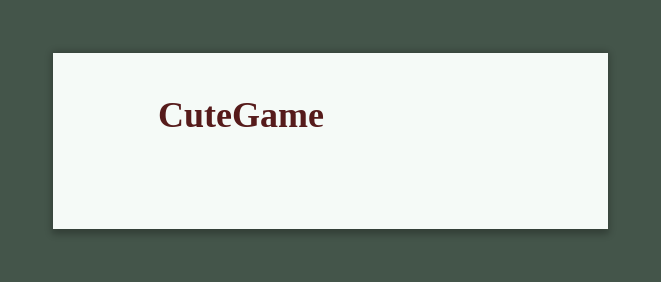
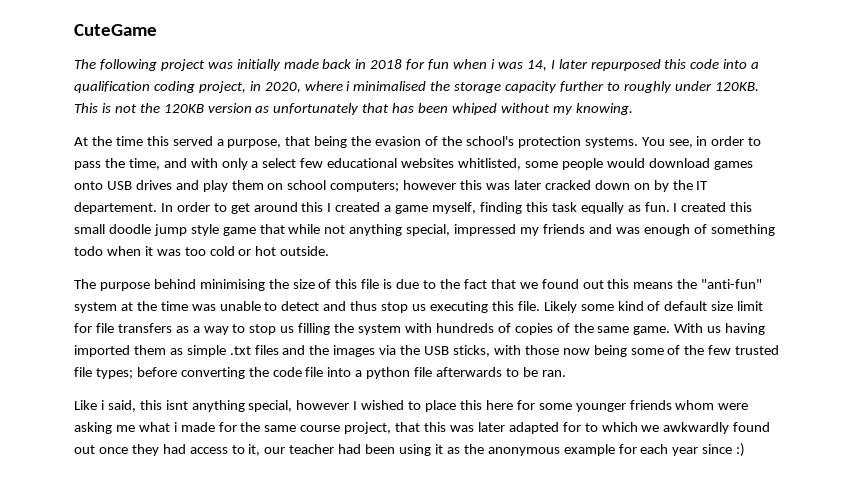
(324, 115) none -> [74,59,760,71] [74,81,759,93] [74,103,633,115] [74,136,762,148] [74,158,753,170] [74,180,709,192] [74,202,753,214] [74,224,775,236] [74,246,330,256] [74,279,763,291] [74,301,764,313] [74,323,766,335] [74,345,780,357] [74,367,566,379] [74,400,749,412] [74,422,771,434] [74,443,746,457] // The following project was initially made back in 2018 for fun when i was 14, I later repurposed this code into a qualification coding project, in 2020, where i minimalised the storage capacity further to roughly under 120KB. This is not the 120KB version as unfortunately that has been whiped without my knowing. // At the time this served a purpose, that being the evasion of the school's protection systems. You see, in order to pass the time, and with only a select few educational websites whitlisted, some people would download games onto USB drives and play them on school computers; however this was later cracked down on by the IT departement. In order to get around this I created a game myself, finding this task equally as fun. I created this small doodle jump style game that while not anything special, impressed my friends and was enough of something todo when it was too cold or hot outside. // The purpose behind minimising the size of this file is due to the fact that we found out this means the "anti-fun" system at the time was unable to detect and thus stop us executing this file. Likely some kind of default size limit for file transfers as a way to stop us filling the system with hundreds of copies of the same game. With us having imported them as simple .txt files and the images via the USB sticks, with those now being some of the few trusted file types; before converting the code file into a python file afterwards to be ran. // Like i said, this isnt anything special, however I wished to place this here for some younger friends whom were asking me what i made for the same course project, that this was later adapted for to which we awkwardly found out once they had access to it, our teacher had been using it as the anonymous example for each year since :)

